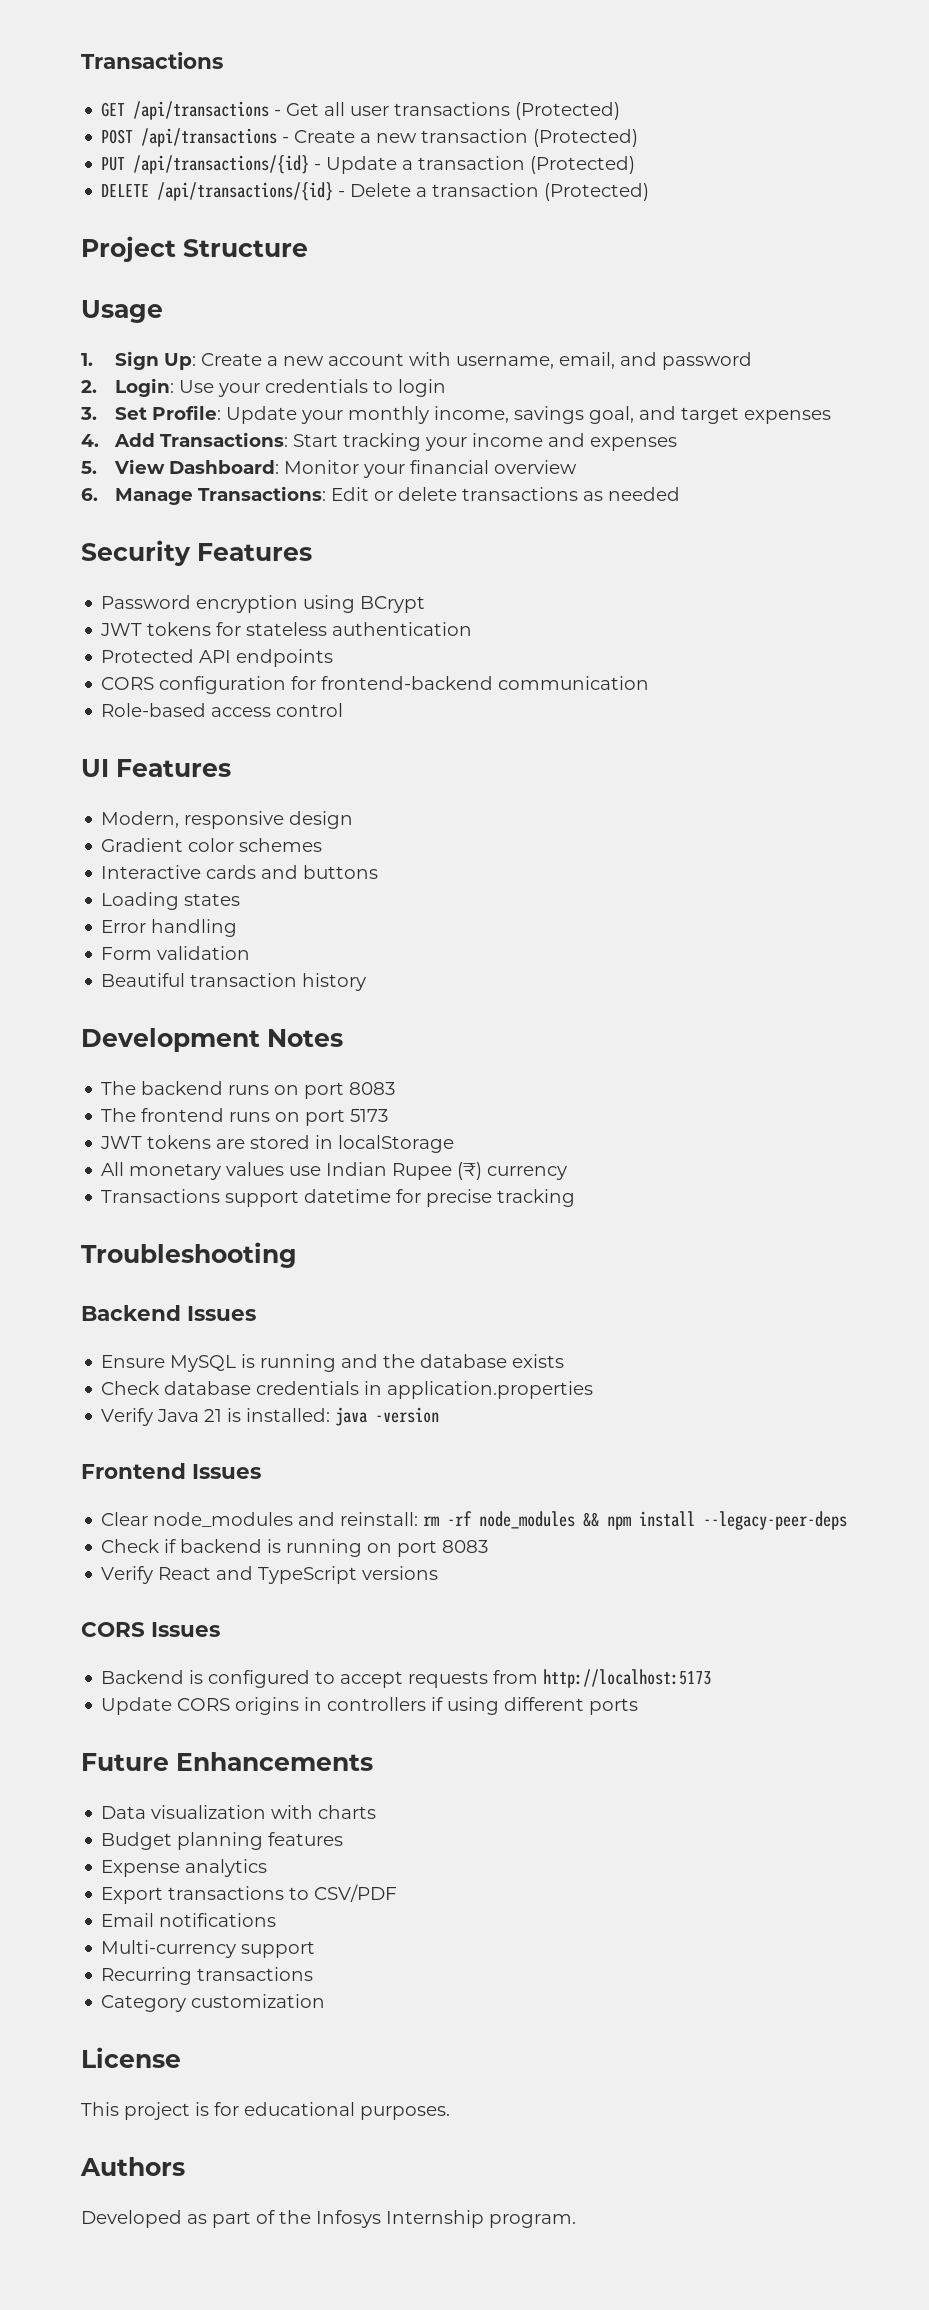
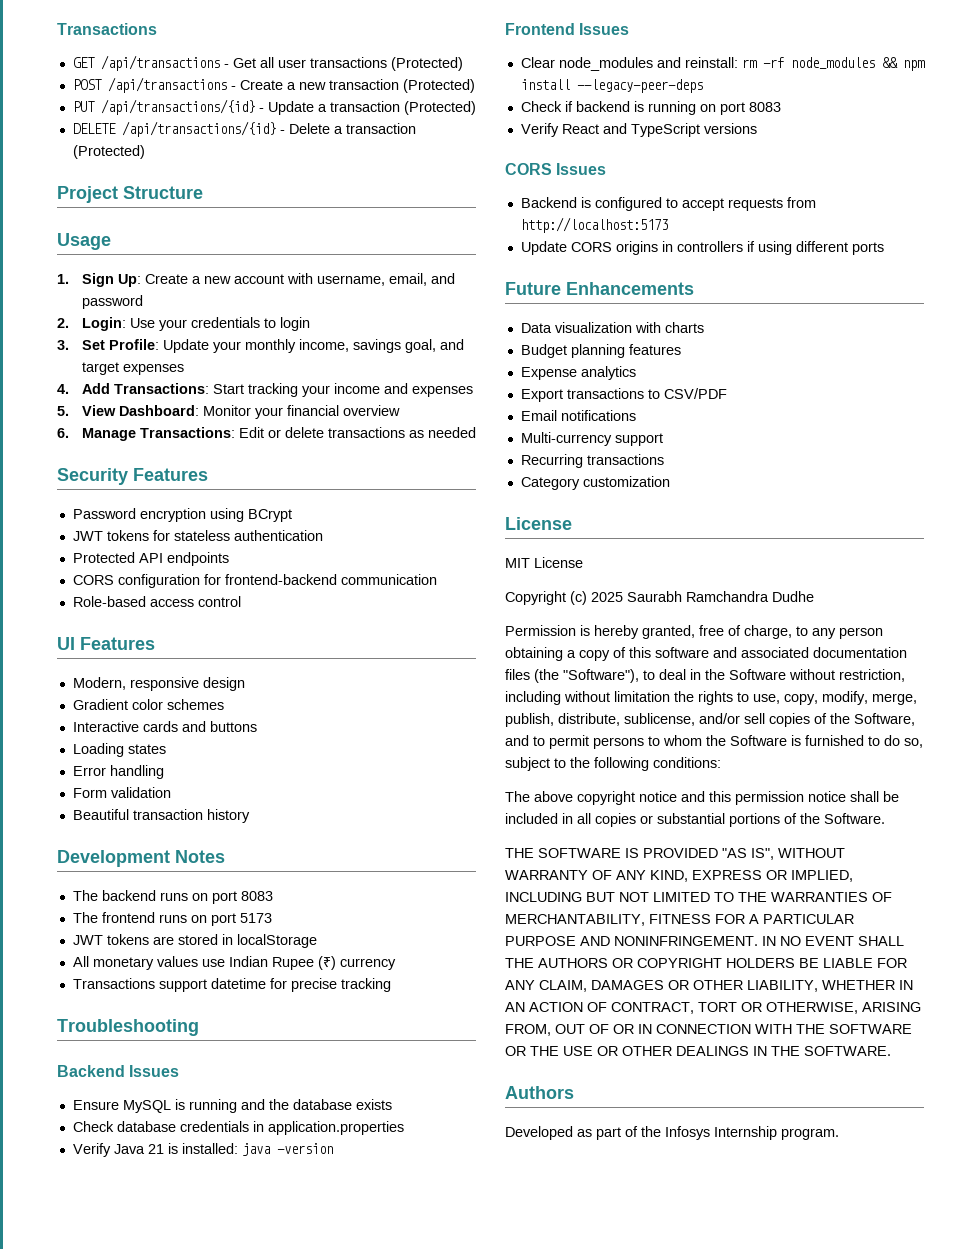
[81,2102,450,2120] This project is for educational purposes. -> [505,557,583,568] [505,591,814,605] [505,625,883,639] [505,647,907,661] [505,669,905,683] [505,691,917,705] [505,713,915,727] [505,735,923,749] [505,757,721,771] [505,791,899,805] [505,813,885,827] [505,848,845,860] [505,870,853,882] [505,892,892,902] [505,914,854,926] [505,936,904,946] [505,958,907,968] [505,980,913,992] [505,1002,921,1014] [505,1024,912,1036] [505,1046,891,1056] MIT License // Copyright (c) 2025 Saurabh Ramchandra Dudhe // Permission is hereby granted, free of charge, to any person obtaining a copy of this software and associated documentation files (the "Software"), to deal in the Software without restriction, including without limitation the rights to use, copy, modify, merge, publish, distribute, sublicense, and/or sell copies of the Software, and to permit persons to whom the Software is furnished to do so, subject to the following conditions: // The above copyright notice and this permission notice shall be included in all copies or substantial portions of the Software. // THE SOFTWARE IS PROVIDED "AS IS", WITHOUT WARRANTY OF ANY KIND, EXPRESS OR IMPLIED, INCLUDING BUT NOT LIMITED TO THE WARRANTIES OF MERCHANTABILITY, FITNESS FOR A PARTICULAR PURPOSE AND NONINFRINGEMENT. IN NO EVENT SHALL THE AUTHORS OR COPYRIGHT HOLDERS BE LIABLE FOR ANY CLAIM, DAMAGES OR OTHER LIABILITY, WHETHER IN AN ACTION OF CONTRACT, TORT OR OTHERWISE, ARISING FROM, OUT OF OR IN CONNECTION WITH THE SOFTWARE OR THE USE OR OTHER DEALINGS IN THE SOFTWARE.

